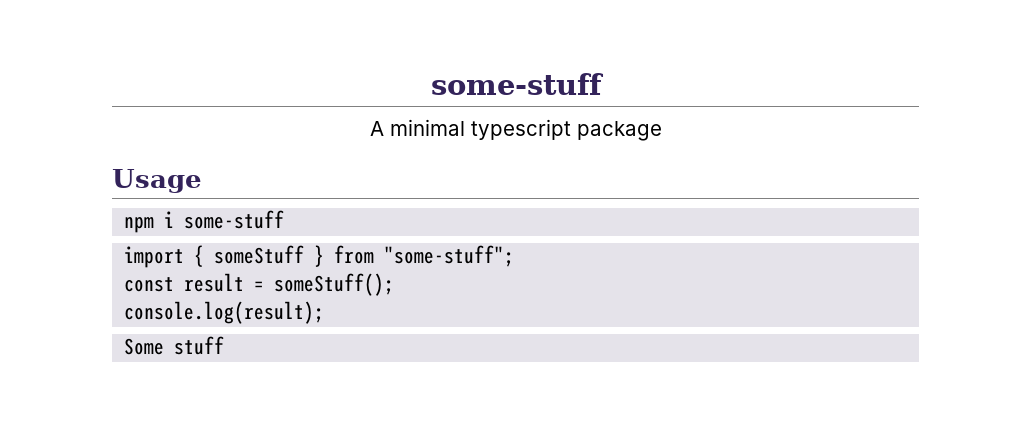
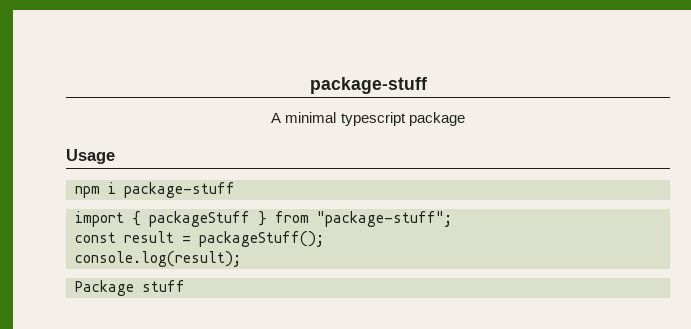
[430,73,604,95] some-stuff -> [309,77,427,94] package-stuff
[184,210,285,229] some-stuff -> [124,182,235,198] package-stuff
[214,245,305,264] someStuff -> [149,211,250,227] packageStuff
[384,245,515,267] "some-stuff"; -> [317,211,452,227] "package-stuff";
[274,273,395,296] someStuff(); -> [199,231,324,247] packageStuff();
[124,338,165,355] Some -> [75,280,134,296] Package

